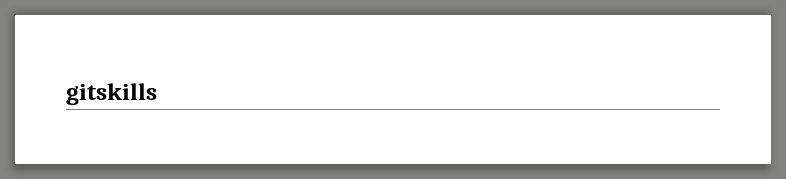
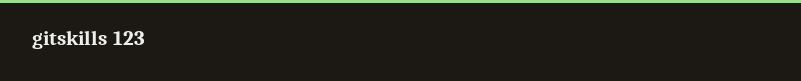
(157, 94) none -> [112,31,145,45] 123

